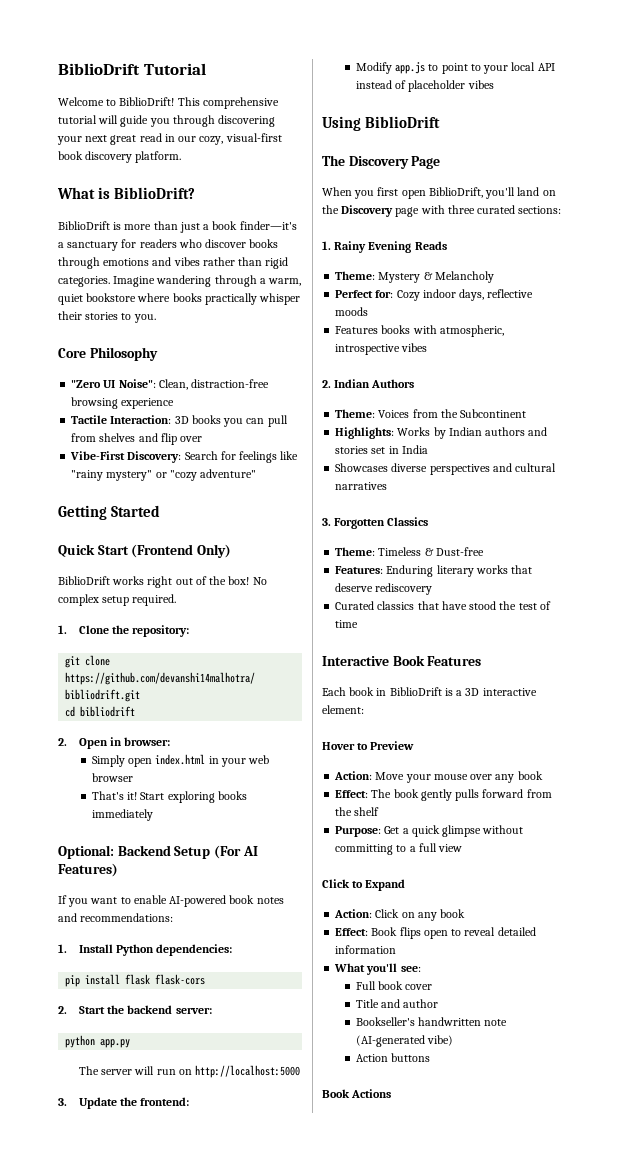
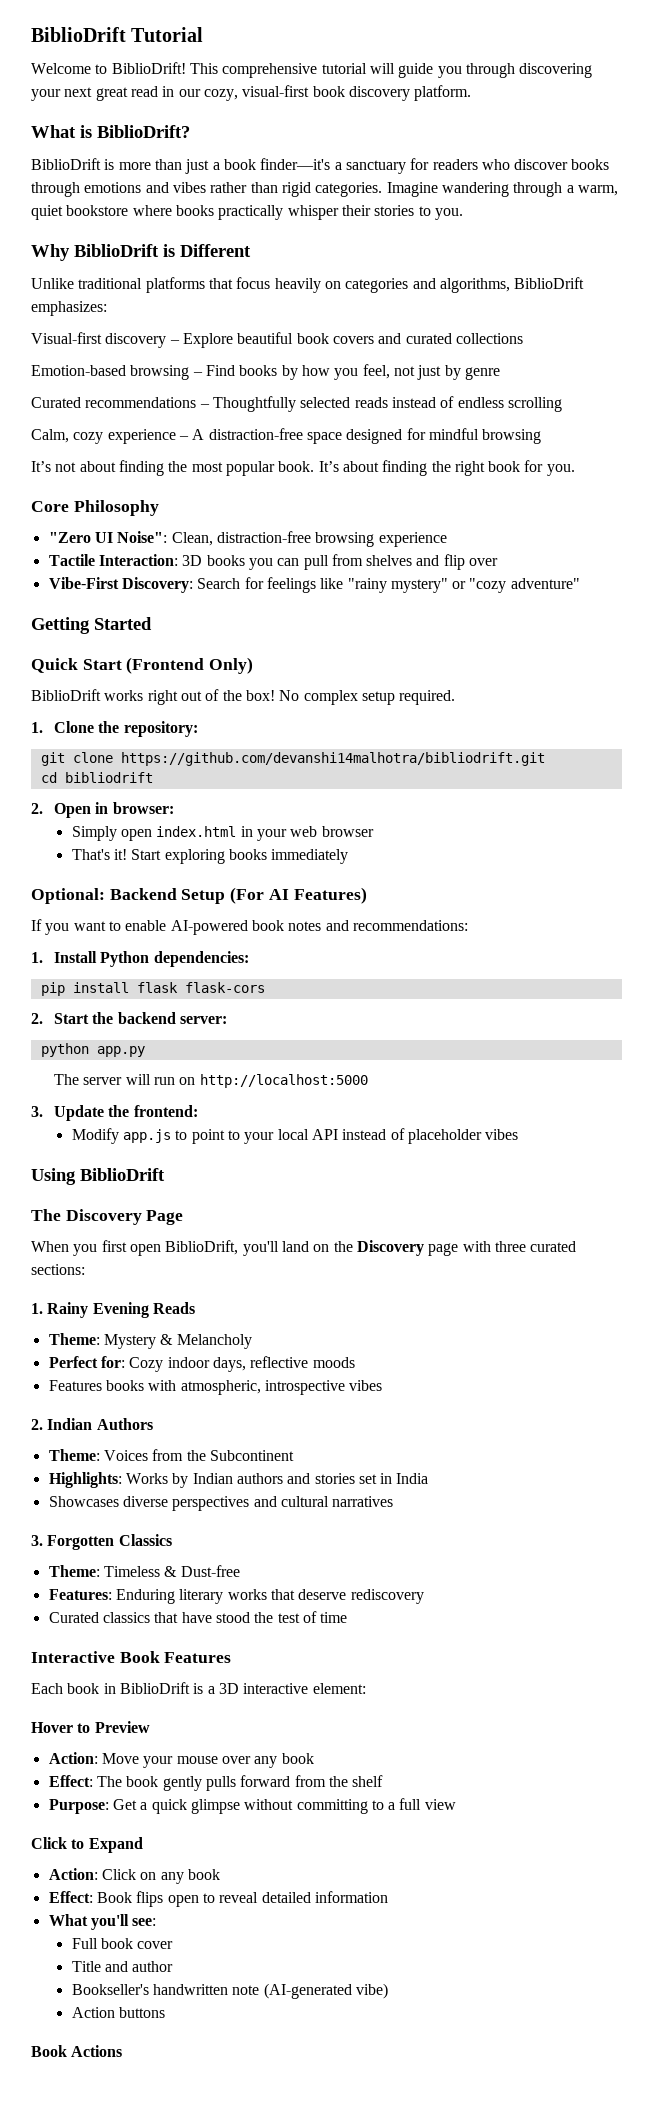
(156, 318) none -> [31,244,251,261] [31,277,585,293] [31,301,107,316] [31,332,523,348] [31,364,500,380] [31,396,562,412] [31,428,542,444] [31,460,575,476] // Why BiblioDrift is Different // Unlike traditional platforms that focus heavily on categories and algorithms, BiblioDrift emphasizes: // Visual-first discovery – Explore beautiful book covers and curated collections // Emotion-based browsing – Find books by how you feel, not just by genre // Curated recommendations – Thoughtfully selected reads instead of endless scrolling // Calm, cozy experience – A distraction-free space designed for mindful browsing // It’s not about finding the most popular book. It’s about finding the right book for you.

